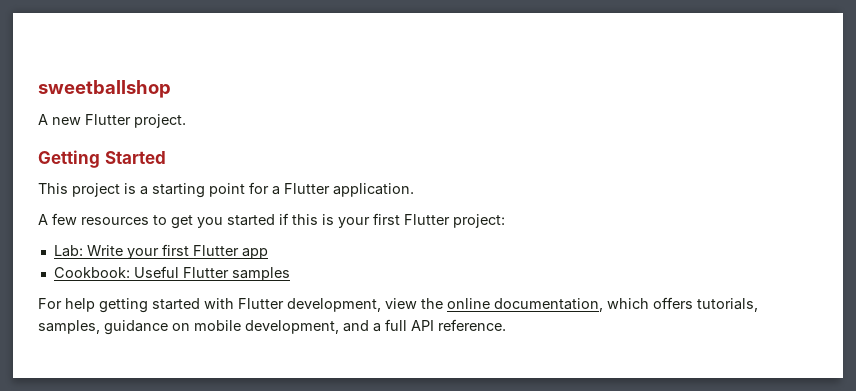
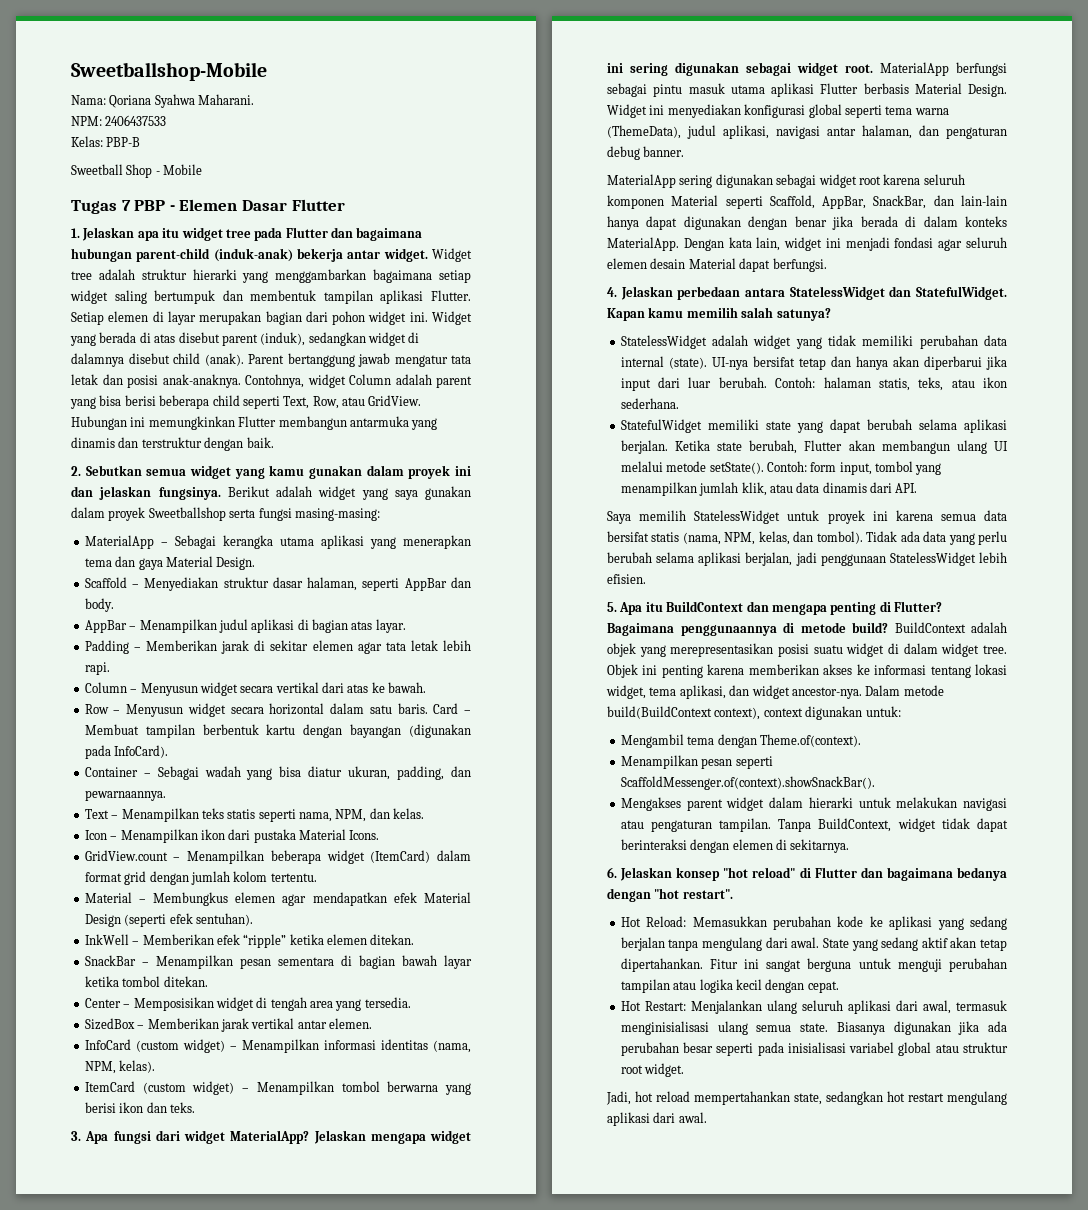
[38,80,171,98] [38,114,186,128] [38,150,166,168] [38,182,414,198] [38,213,505,229] [53,244,268,259] [53,266,290,281] [38,297,758,313] [38,319,506,335] sweetballshop // A new Flutter project. // Getting Started // This project is a starting point for a Flutter application. // A few resources to get you started if this is your first Flutter project: // Lab: Write your first Flutter app // Cookbook: Useful Flutter samples // For help getting started with Flutter development, view the online documentation, which offers tutorials, samples, guidance on mobile development, and a full API reference. -> [71,62,267,81] [71,94,255,108] [71,115,167,126] [71,136,141,147] [71,164,203,178] [71,199,345,214] [71,227,423,241] [71,248,472,262] [71,269,471,283] [70,290,471,304] [71,311,473,325] [70,332,420,346] [71,353,471,367] [71,374,472,388] [70,395,422,409] [71,416,438,430] [71,437,274,451] [71,465,472,479] [71,486,471,500] [71,507,380,521] [84,535,471,549] [84,556,256,570] [84,577,471,591] [84,598,114,612] [84,619,406,633] [84,640,471,654] [84,662,110,675] [84,682,427,696] [84,703,472,717] [84,724,471,738] [84,745,169,759] [84,766,472,780] [84,790,166,801] [84,808,425,822] [84,829,380,843] [84,850,471,864] [84,871,317,885] [84,892,471,906] [84,913,253,927] [84,934,415,948] [84,955,472,969] [84,976,208,987] [84,997,411,1011] [84,1018,372,1032] [84,1039,471,1053] [84,1060,156,1074] [84,1081,471,1095] [84,1102,195,1113] [71,1130,471,1144] [607,62,1007,76] [607,83,1007,97] [607,104,949,118] [607,125,1007,139] [607,146,685,160] [607,174,965,188] [607,195,1007,209] [607,216,1008,230] [607,237,1007,251] [607,258,827,272] [607,286,1007,300] [607,307,831,321] [620,335,1007,349] [620,356,1007,370] [620,377,1007,391] [620,398,679,409] [620,419,1007,433] [620,440,1008,454] [620,461,942,475] [620,482,918,496] [607,510,1007,524] [607,531,1007,545] [607,552,1007,566] [607,574,646,584] [607,601,942,615] [607,622,1007,636] [607,643,1007,657] [607,664,1007,678] [606,685,944,699] [607,706,901,720] [620,734,861,748] [620,755,773,769] [620,776,875,790] [620,797,1007,811] [620,818,1008,832] [620,839,850,853] [607,867,1007,881] [607,888,733,902] [620,916,1007,930] [620,937,1007,951] [620,958,1007,972] [620,979,839,993] [620,1000,1007,1014] [620,1021,1007,1035] [620,1042,1008,1056] [620,1063,685,1077] [606,1091,1007,1105] [607,1112,707,1126] Sweetballshop-Mobile // Nama: Qoriana Syahwa Maharani. // NPM: 2406437533 // Kelas: PBP-B // Sweetball Shop - Mobile // Tugas 7 PBP - Elemen Dasar Flutter // 1. Jelaskan apa itu widget tree pada Flutter dan bagaimana hubungan parent-child (induk-anak) bekerja antar widget. Widget tree adalah struktur hierarki yang menggambarkan bagaimana setiap widget saling bertumpuk dan membentuk tampilan aplikasi Flutter. Setiap elemen di layar merupakan bagian dari pohon widget ini. Widget yang berada di atas disebut parent (induk), sedangkan widget di dalamnya disebut child (anak). Parent bertanggung jawab mengatur tata letak dan posisi anak-anaknya. Contohnya, widget Column adalah parent yang bisa berisi beberapa child seperti Text, Row, atau GridView. Hubungan ini memungkinkan Flutter membangun antarmuka yang dinamis dan terstruktur dengan baik. // 2. Sebutkan semua widget yang kamu gunakan dalam proyek ini dan jelaskan fungsinya. Berikut adalah widget yang saya gunakan dalam proyek Sweetballshop serta fungsi masing-masing: // MaterialApp – Sebagai kerangka utama aplikasi yang menerapkan tema dan gaya Material Design. // Scaffold – Menyediakan struktur dasar halaman, seperti AppBar dan body. // AppBar – Menampilkan judul aplikasi di bagian atas layar. // Padding – Memberikan jarak di sekitar elemen agar tata letak lebih rapi. // Column – Menyusun widget secara vertikal dari atas ke bawah. // Row – Menyusun widget secara horizontal dalam satu baris. Card – Membuat tampilan berbentuk kartu dengan bayangan (digunakan pada InfoCard). // Container – Sebagai wadah yang bisa diatur ukuran, padding, dan pewarnaannya. // Text – Menampilkan teks statis seperti nama, NPM, dan kelas. // Icon – Menampilkan ikon dari pustaka Material Icons. // GridView.count – Menampilkan beberapa widget (ItemCard) dalam format grid dengan jumlah kolom tertentu. // Material – Membungkus elemen agar mendapatkan efek Material Design (seperti efek sentuhan). // InkWell – Memberikan efek “ripple” ketika elemen ditekan. // SnackBar – Menampilkan pesan sementara di bagian bawah layar ketika tombol ditekan. // Center – Memposisikan widget di tengah area yang tersedia. // SizedBox – Memberikan jarak vertikal antar elemen. // InfoCard (custom widget) – Menampilkan informasi identitas (nama, NPM, kelas). // ItemCard (custom widget) – Menampilkan tombol berwarna yang berisi ikon dan teks. // 3. Apa fungsi dari widget MaterialApp? Jelaskan mengapa widget ini sering digunakan sebagai widget root. MaterialApp berfungsi sebagai pintu masuk utama aplikasi Flutter berbasis Material Design. Widget ini menyediakan konfigurasi global seperti tema warna (ThemeData), judul aplikasi, navigasi antar halaman, dan pengaturan debug banner. // MaterialApp sering digunakan sebagai widget root karena seluruh komponen Material seperti Scaffold, AppBar, SnackBar, dan lain-lain hanya dapat digunakan dengan benar jika berada di dalam konteks MaterialApp. Dengan kata lain, widget ini menjadi fondasi agar seluruh elemen desain Material dapat berfungsi. // 4. Jelaskan perbedaan antara StatelessWidget dan StatefulWidget. Kapan kamu memilih salah satunya? // StatelessWidget adalah widget yang tidak memiliki perubahan data internal (state). UI-nya bersifat tetap dan hanya akan diperbarui jika input dari luar berubah. Contoh: halaman statis, teks, atau ikon sederhana. // StatefulWidget memiliki state yang dapat berubah selama aplikasi berjalan. Ketika state berubah, Flutter akan membangun ulang UI melalui metode setState(). Contoh: form input, tombol yang menampilkan jumlah klik, atau data dinamis dari API. // Saya memilih StatelessWidget untuk proyek ini karena semua data bersifat statis (nama, NPM, kelas, dan tombol). Tidak ada data yang perlu berubah selama aplikasi berjalan, jadi penggunaan StatelessWidget lebih efisien. // 5. Apa itu BuildContext dan mengapa penting di Flutter? Bagaimana penggunaannya di metode build? BuildContext adalah objek yang merepresentasikan posisi suatu widget di dalam widget tree. Objek ini penting karena memberikan akses ke informasi tentang lokasi widget, tema aplikasi, dan widget ancestor-nya. Dalam metode build(BuildContext context), context digunakan untuk: // Mengambil tema dengan Theme.of(context). // Menampilkan pesan seperti ScaffoldMessenger.of(context).showSnackBar(). // Mengakses parent widget dalam hierarki untuk melakukan navigasi atau pengaturan tampilan. Tanpa BuildContext, widget tidak dapat berinteraksi dengan elemen di sekitarnya. // 6. Jelaskan konsep "hot reload" di Flutter dan bagaimana bedanya dengan "hot restart". // Hot Reload: Memasukkan perubahan kode ke aplikasi yang sedang berjalan tanpa mengulang dari awal. State yang sedang aktif akan tetap dipertahankan. Fitur ini sangat berguna untuk menguji perubahan tampilan atau logika kecil dengan cepat. // Hot Restart: Menjalankan ulang seluruh aplikasi dari awal, termasuk menginisialisasi ulang semua state. Biasanya digunakan jika ada perubahan besar seperti pada inisialisasi variabel global atau struktur root widget. // Jadi, hot reload mempertahankan state, sedangkan hot restart mengulang aplikasi dari awal.

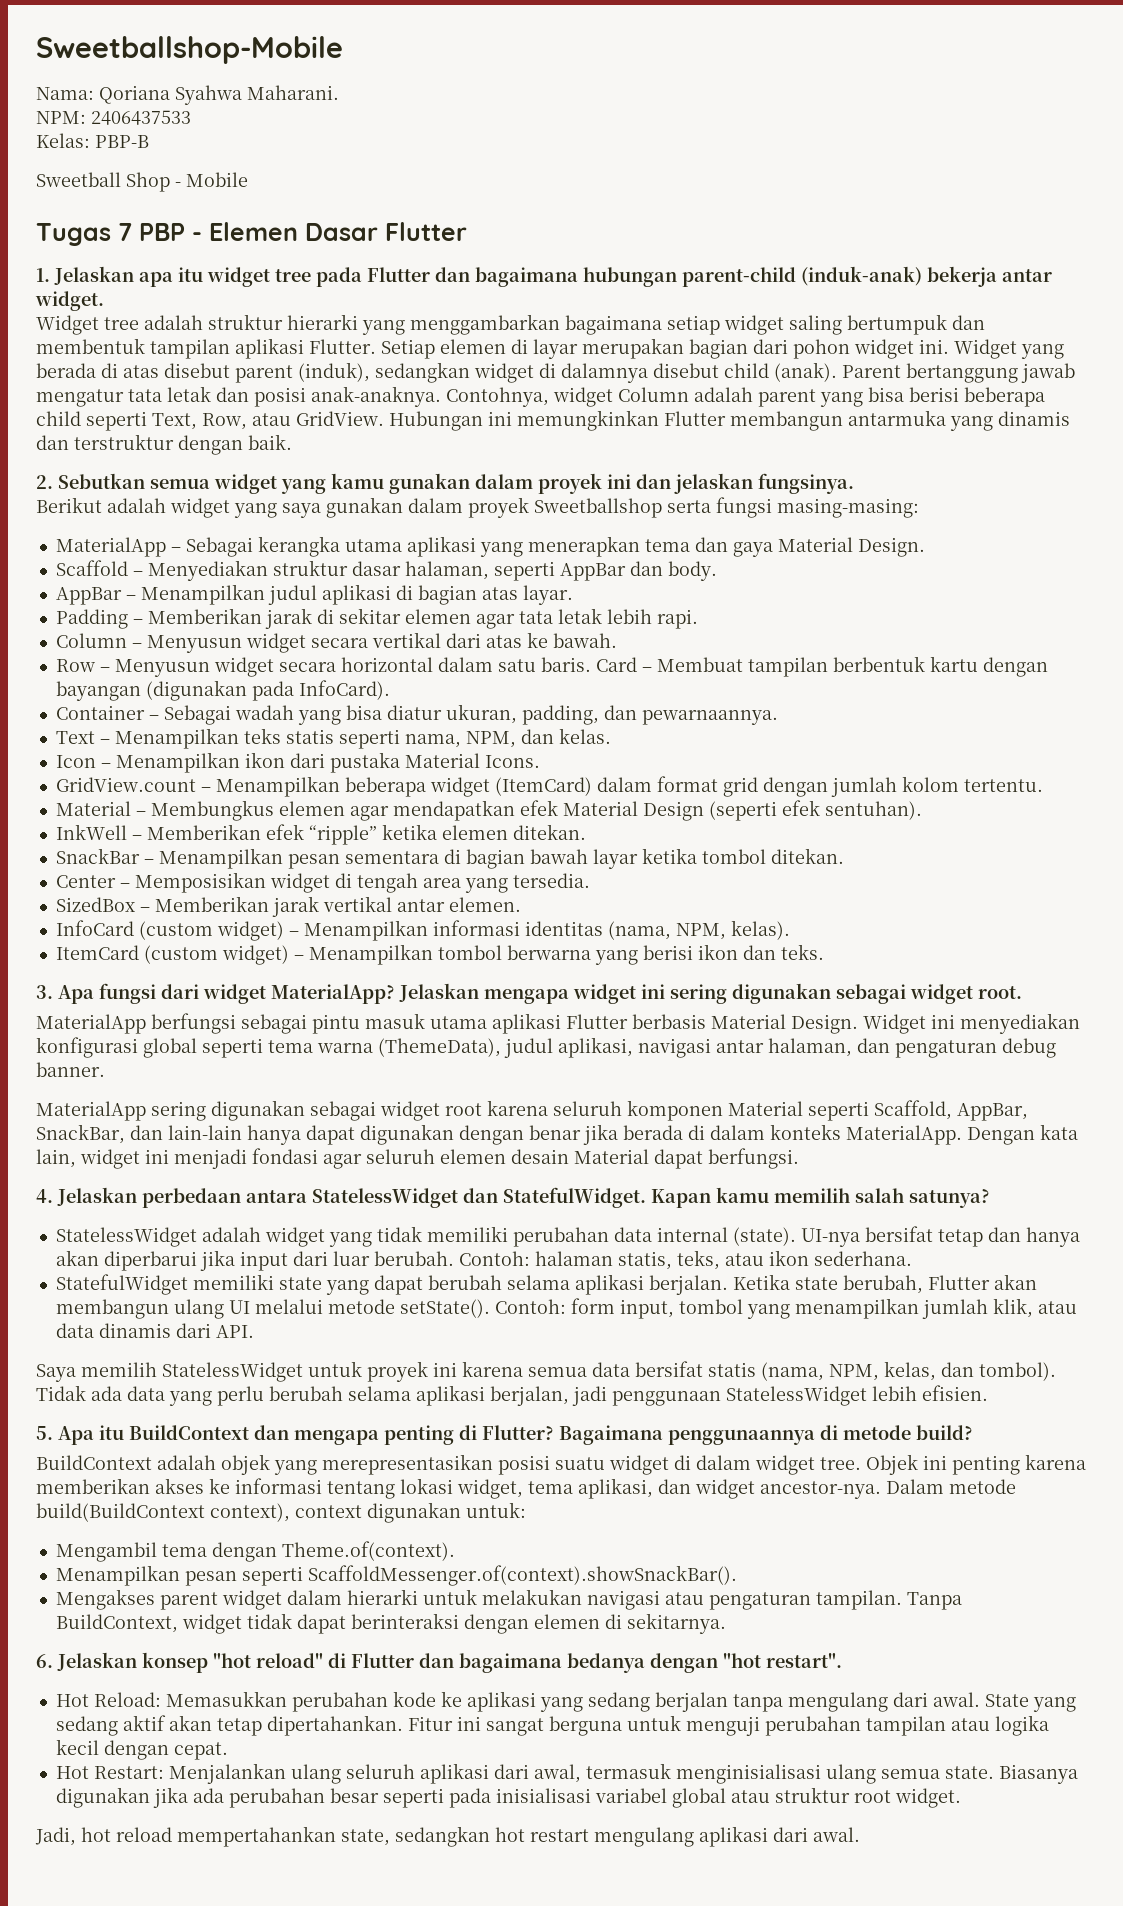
(428, 255) none -> (104, 301) //
(221, 493) none -> (854, 483) //
(873, 68) none -> (1022, 992) //
(888, 627) none -> (973, 1432) //

